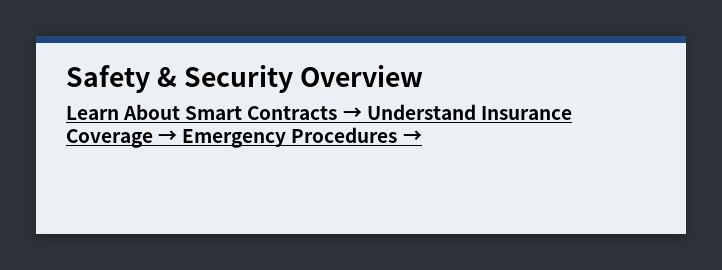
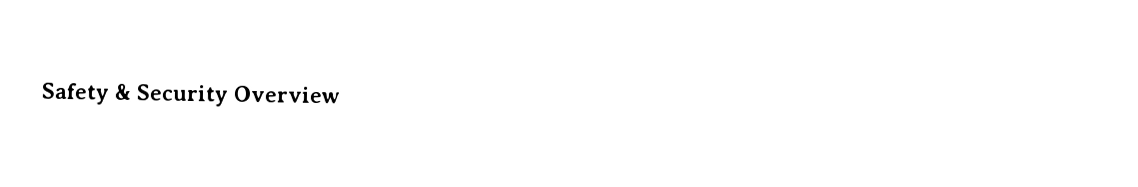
[66,104,572,120] [66,127,422,148] // Learn About Smart Contracts → Understand Insurance Coverage → Emergency Procedures → -> (341, 94) none

